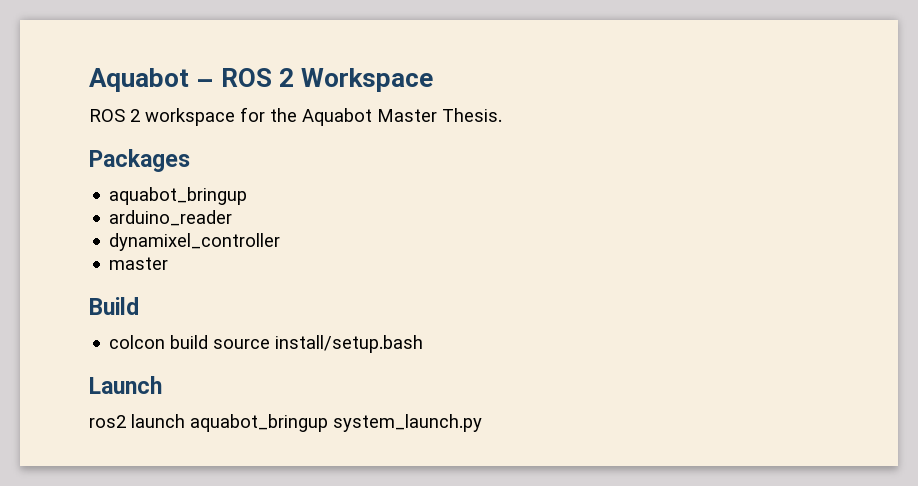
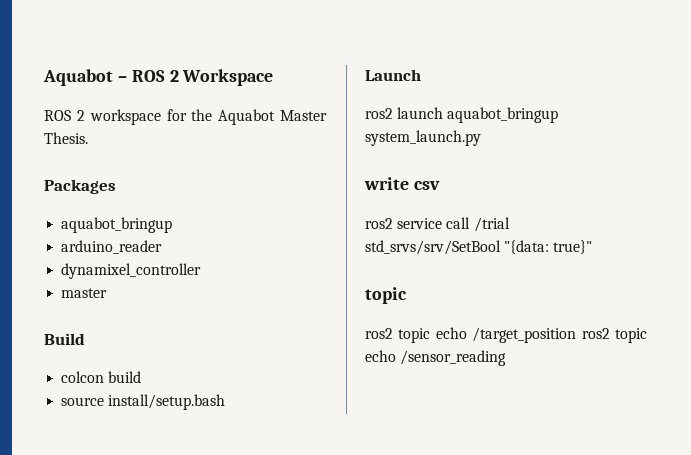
(209, 342) none -> (142, 377) //
(482, 423) none -> [364,177,440,190] [365,217,510,232] [365,240,593,255] [365,287,407,304] [365,327,647,343] [365,350,507,366] // write csv // ros2 service call /trial std_srvs/srv/SetBool "{data: true}" // topic // ros2 topic echo /target_position ros2 topic echo /sensor_reading

